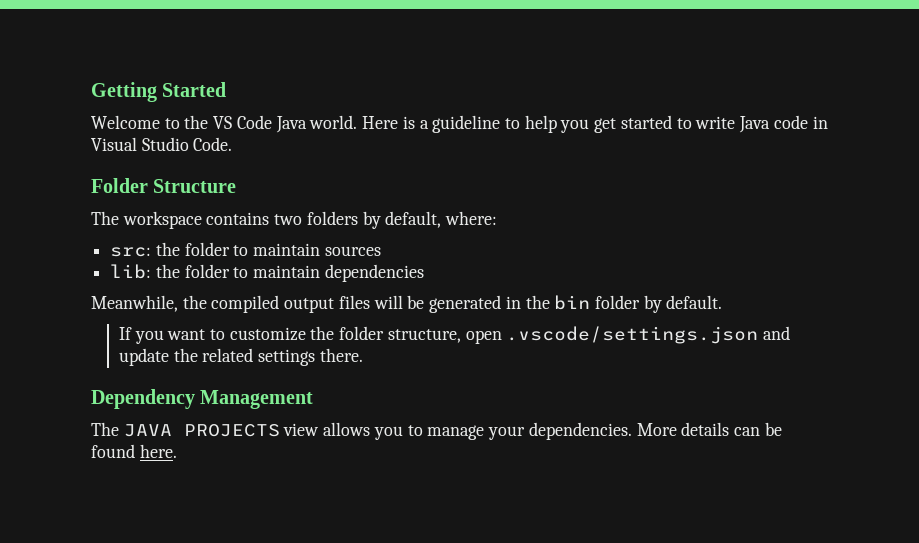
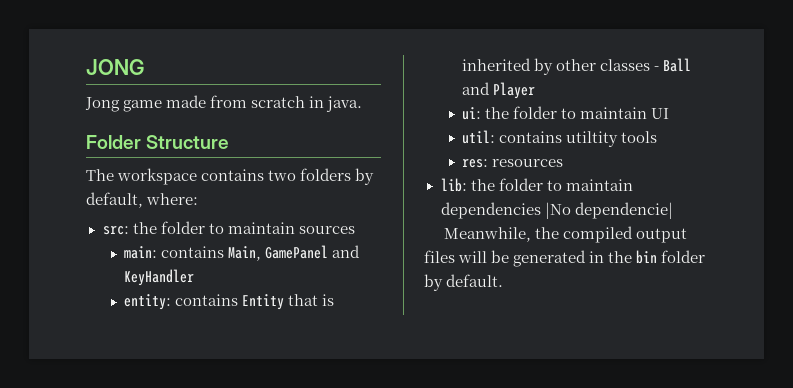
[91,82,227,102] [91,115,828,133] [91,137,233,151] Getting Started // Welcome to the VS Code Java world. Here is a guideline to help you get started to write Java code in Visual Studio Code. -> [86,59,144,75] [85,95,363,112] JONG // Jong game made from scratch in java.
(381, 251) none -> [124,245,361,261] [124,269,195,286] [124,294,335,310] [462,58,692,75] [462,82,536,99] [462,106,670,120] [462,130,658,147] [462,159,564,168] // main: contains Main, GamePanel and KeyHandler // entity: contains Entity that is inherited by other classes - Ball and Player // ui: the folder to maintain UI // util: contains utiltity tools // res: resources
(424, 273) none -> [544,202,673,219] |No dependencie|
[118,326,791,344] [118,348,363,366] [91,389,314,409] [91,422,782,440] [91,444,177,458] // If you want to customize the folder structure, open .vscode/settings.json and update the related settings there. // Dependency Management // The JAVA PROJECTS view allows you to manage your dependencies. More details can be found here. -> (504, 280) none

